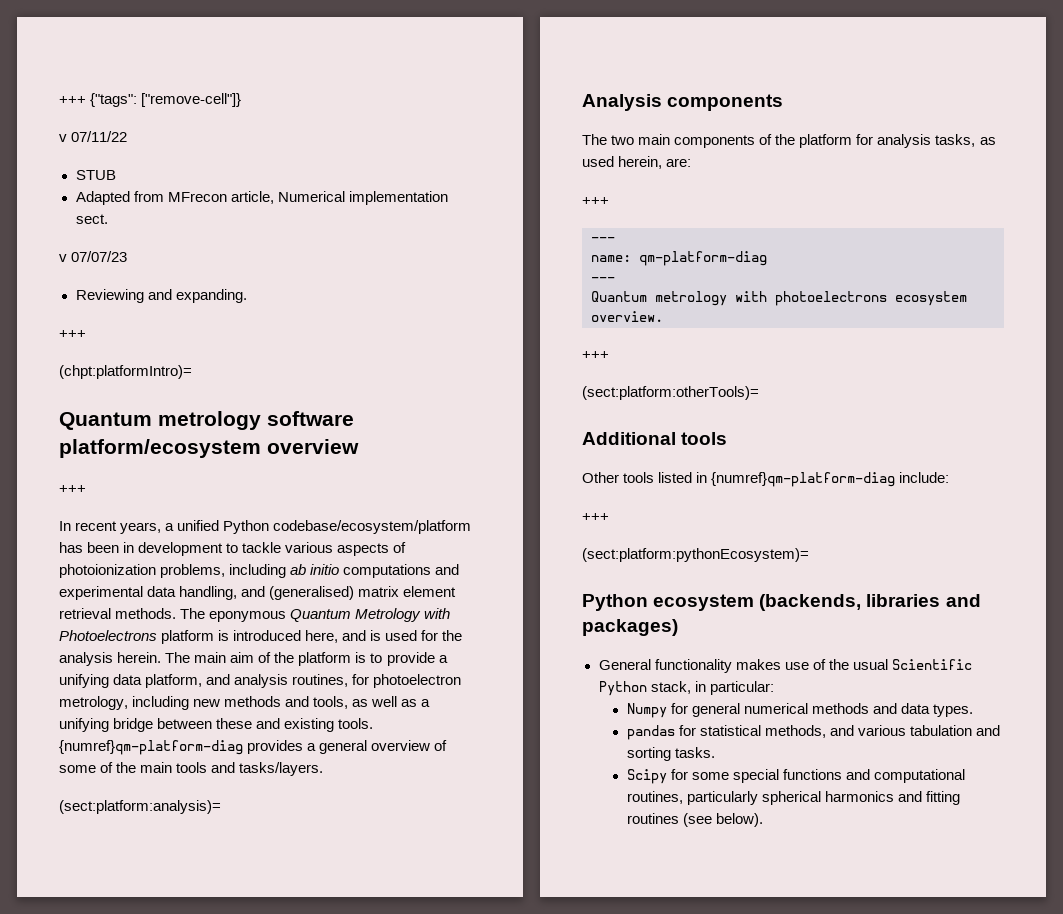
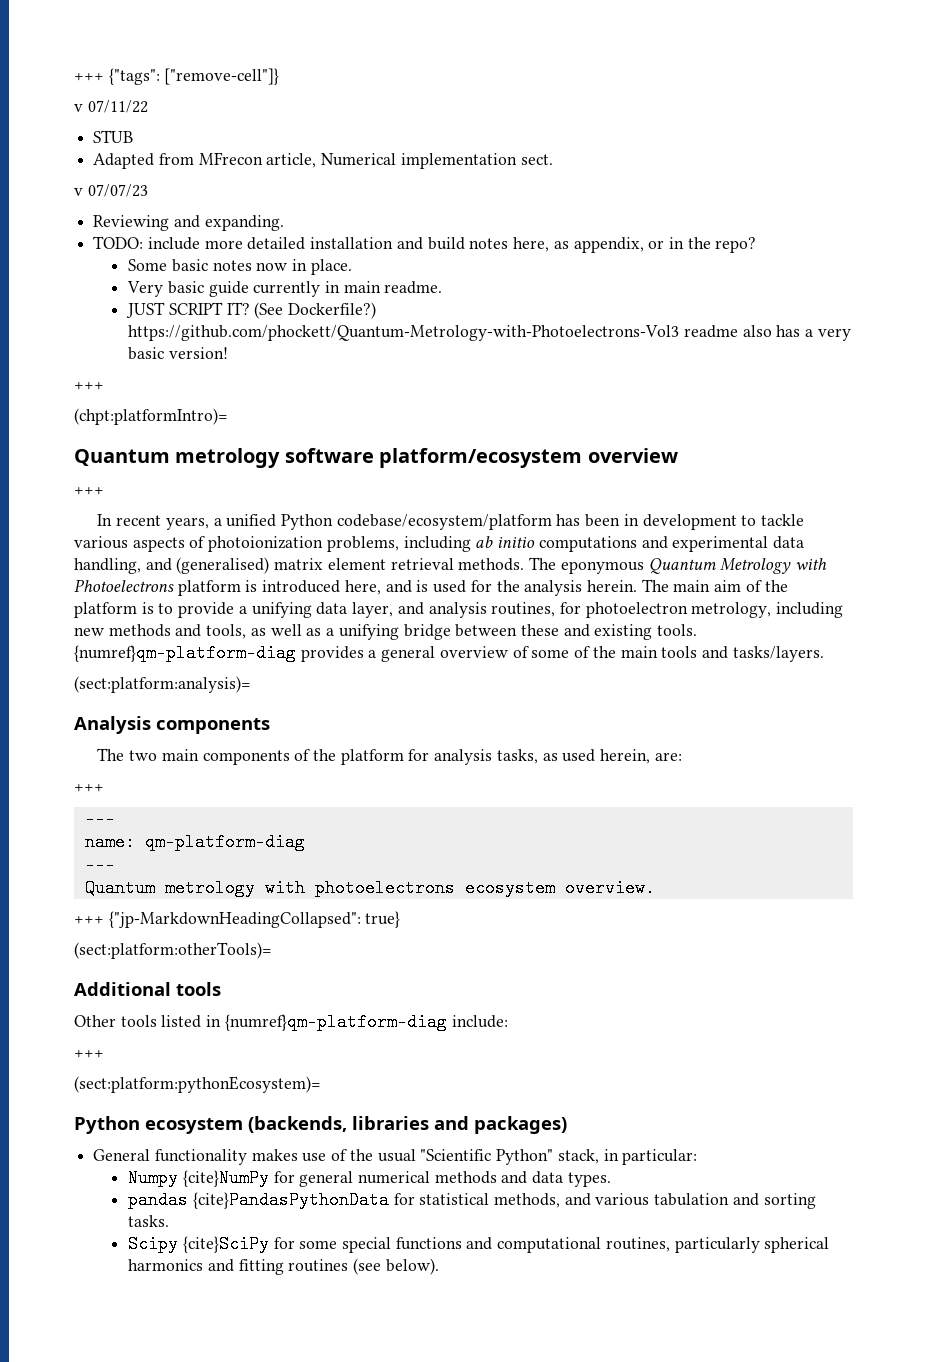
(247, 296) none -> [93,236,757,253] [128,259,352,275] [127,281,443,297] [126,302,376,319] [128,325,851,341] [128,347,228,360] // TODO: include more detailed installation and build notes here, as appendix, or in the repo? // Some basic notes now in place. // Very basic guide currently in main readme. // JUST SCRIPT IT? (See Dockerfile?) https://github.com/phockett/Quantum-Metrology-with-Photoelectrons-Vol3 readme also has a very basic version!
[145,674,203,688] platform, -> [352,602,394,618] layer,
(609, 355) none -> [108,911,401,928] {"jp-MarkdownHeadingCollapsed": true}
[891,659,972,670] [598,681,647,696] Scientific Python -> [420,1149,554,1165] "Scientific Python"
(667, 710) none -> [182,1169,269,1187] {cite}NumPy
(675, 732) none -> [192,1191,389,1209] {cite}PandasPythonData
(667, 776) none -> [182,1235,269,1253] {cite}SciPy

